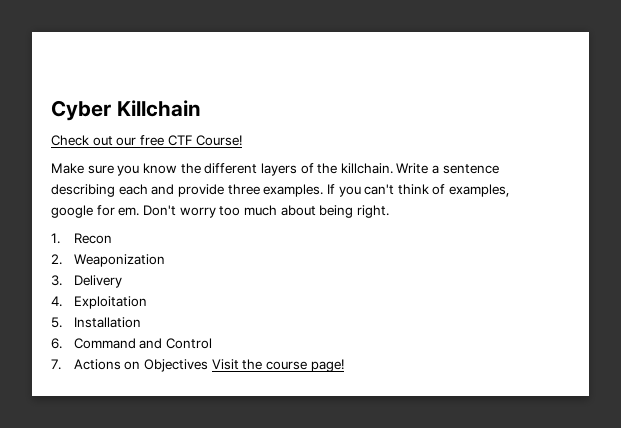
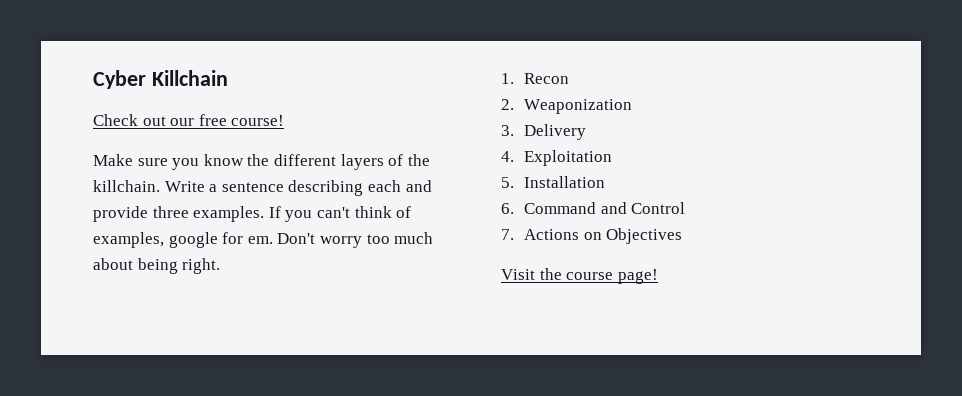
[167,135,243,146] CTF Course! -> [231,115,285,126] course!
(208, 365) none -> (683, 236) //

